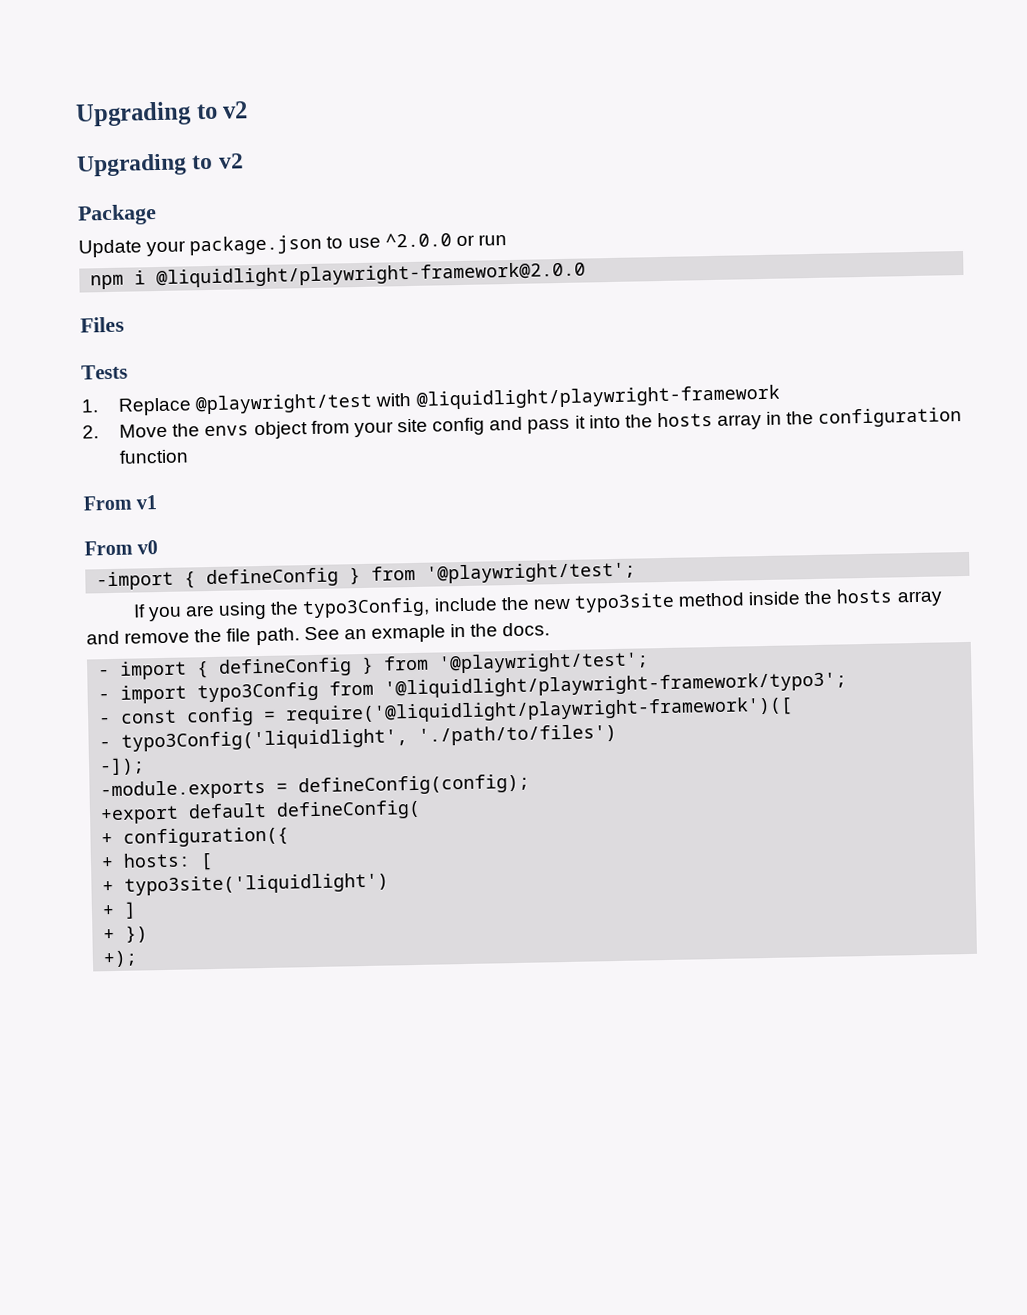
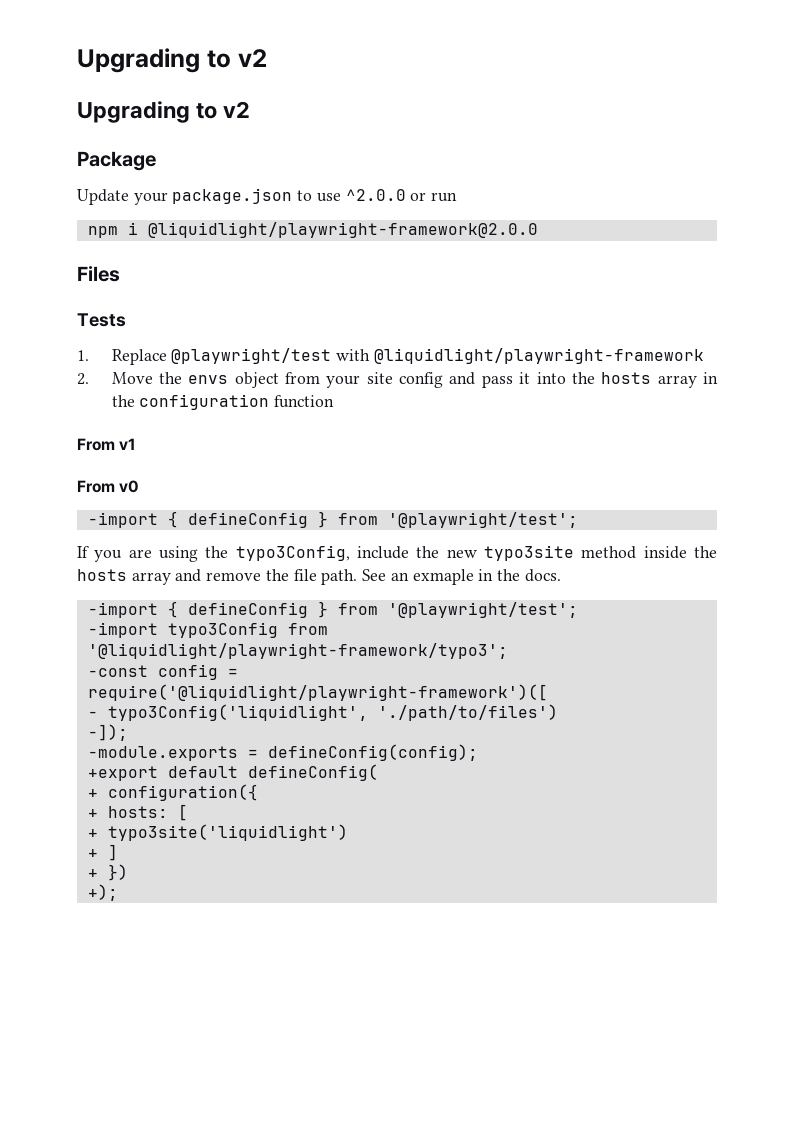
[98,651,650,680] [98,684,188,704] - import { defineConfig } from '@playwright/test'; // - import -> [87,601,578,618] [87,622,158,638] -import { defineConfig } from '@playwright/test'; // -import
[99,709,178,725] - const -> [87,665,148,677] -const

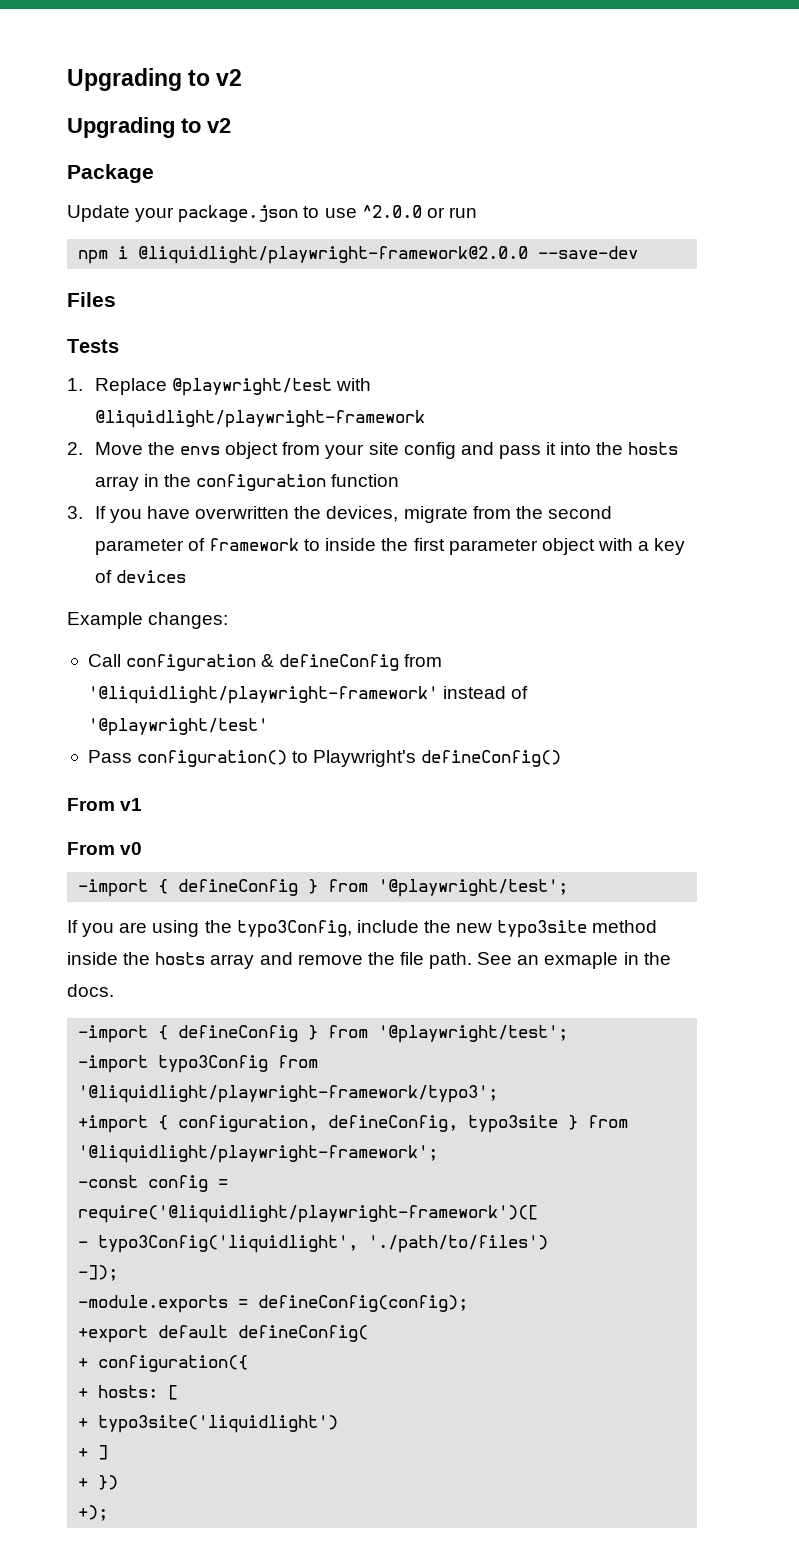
(538, 230) none -> [538,246,639,259] --save-dev
(335, 401) none -> [67,506,612,523] [94,538,686,555] [94,570,186,583] [67,612,229,629] [87,654,443,671] [87,686,529,704] [87,718,268,736] [87,750,562,767] // 3. If you have overwritten the devices, migrate from the second parameter of framework to inside the first parameter object with a key of devices // Example changes: // Call configuration & defineConfig from '@liquidlight/playwright-framework' instead of '@playwright/test' // Pass configuration() to Playwright's defineConfig()
(508, 651) none -> [78,1115,629,1133] [78,1145,439,1163] // +import { configuration, defineConfig, typo3site } from '@liquidlight/playwright-framework';

